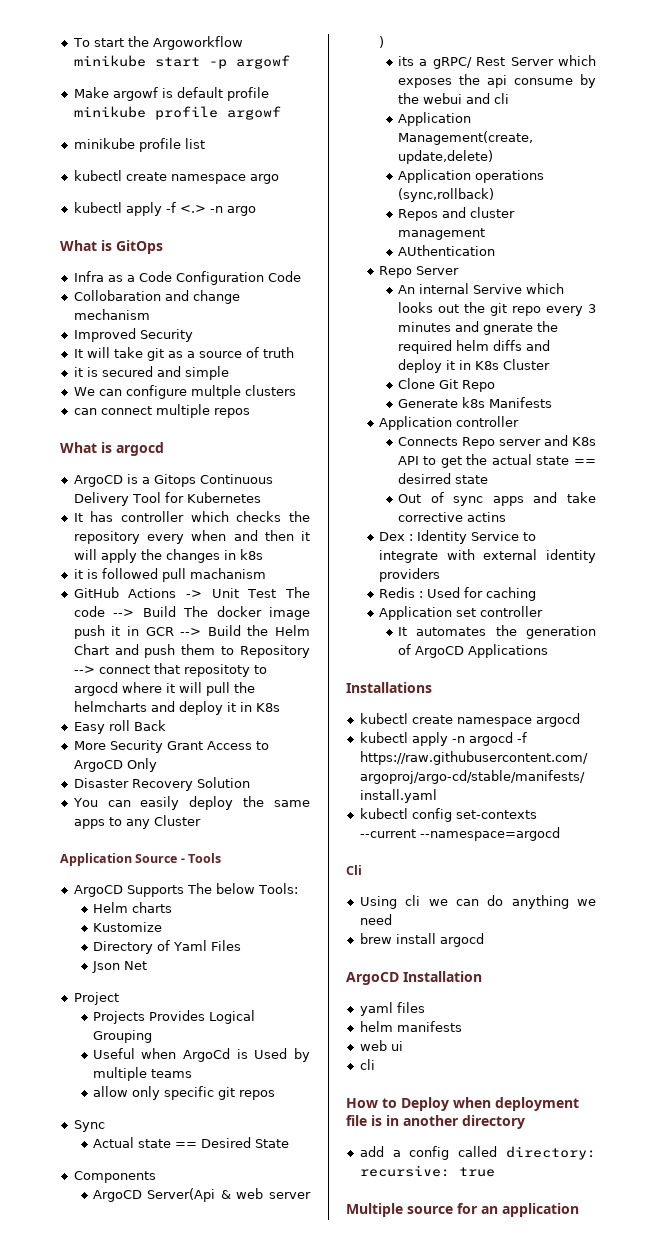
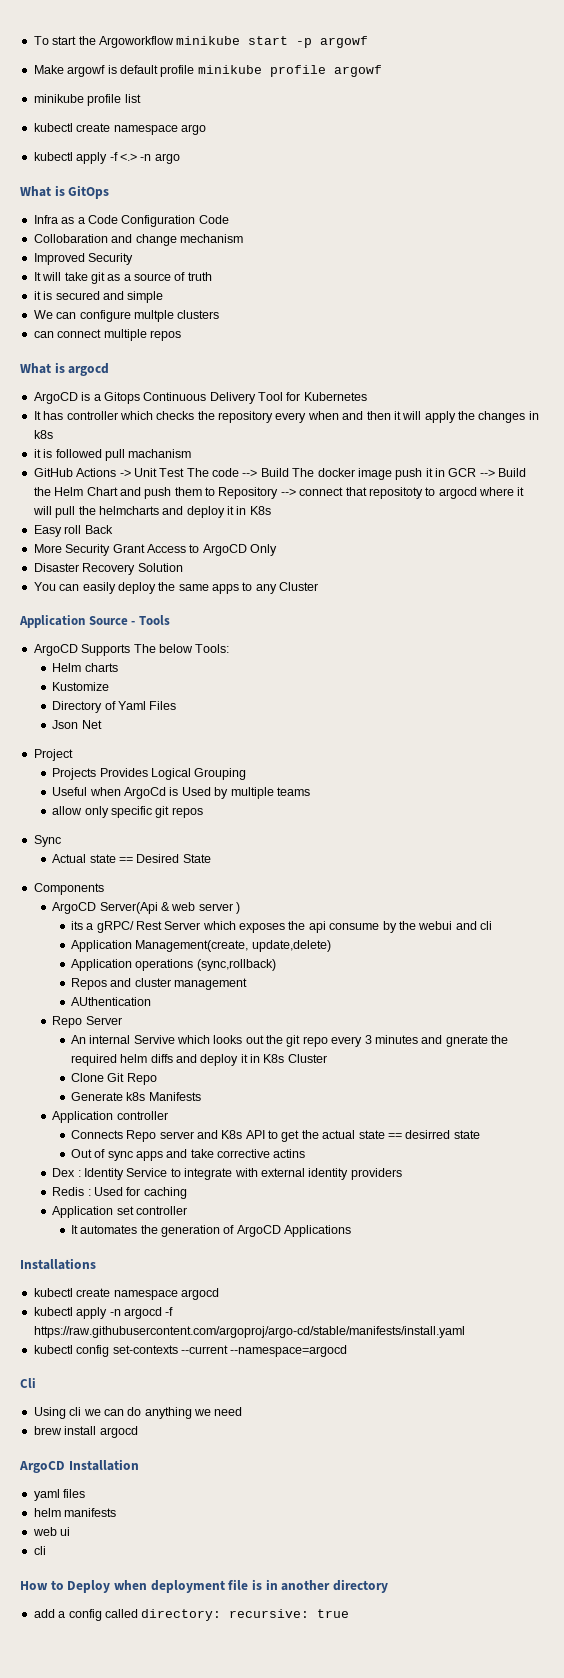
[346,1203,579,1217] // Multiple source for an application -> (350, 1613) none

